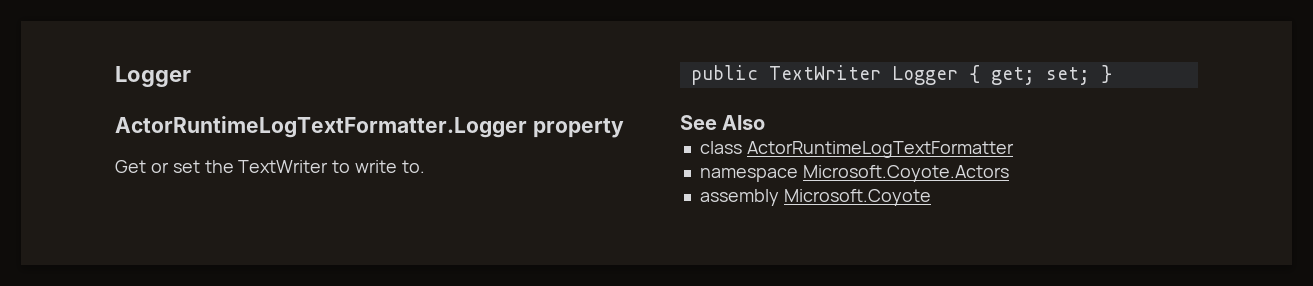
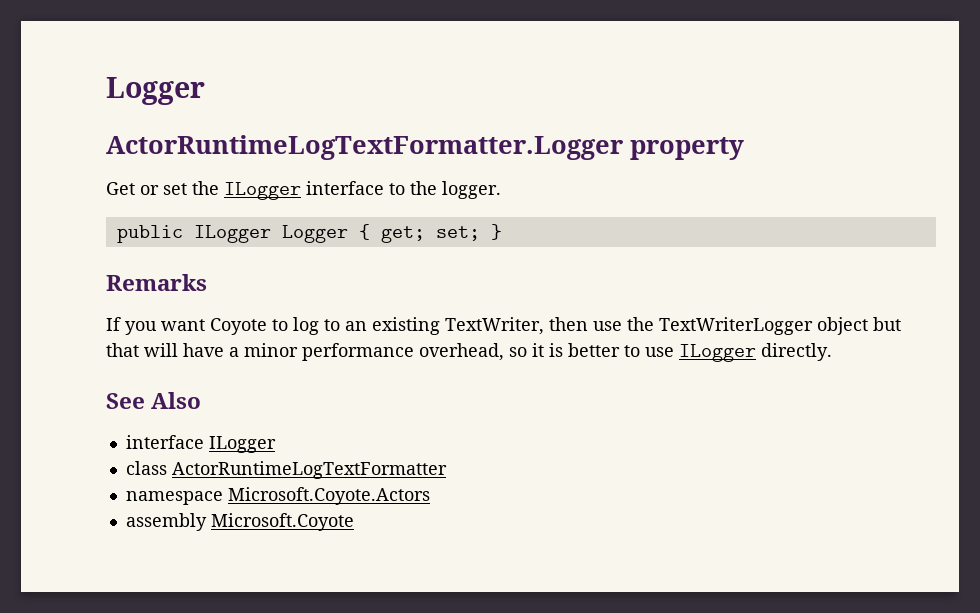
[238,160,426,173] TextWriter to write to. -> [224,181,501,200] ILogger interface to the logger.
[768,65,881,80] TextWriter -> [193,225,271,243] ILogger
(1112, 74) none -> [106,274,207,291] [106,317,901,335] [106,343,832,362] // Remarks // If you want Coyote to log to an existing TextWriter, then use the TextWriterLogger object but that will have a minor performance overhead, so it is better to use ILogger directly.
(766, 122) none -> [125,435,276,453] // interface ILogger

